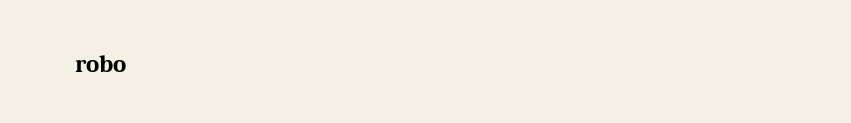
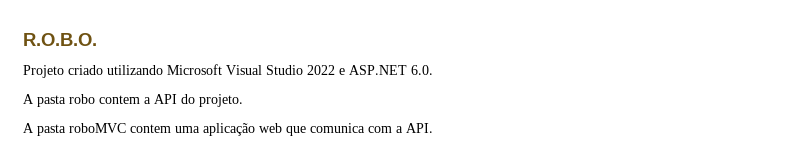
[75,55,126,72] robo -> [23,33,97,46] [23,64,433,78] [23,94,243,107] [23,123,433,136] R.O.B.O. // Projeto criado utilizando Microsoft Visual Studio 2022 e ASP.NET 6.0. // A pasta robo contem a API do projeto. // A pasta roboMVC contem uma aplicação web que comunica com a API.

